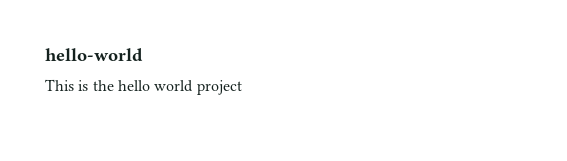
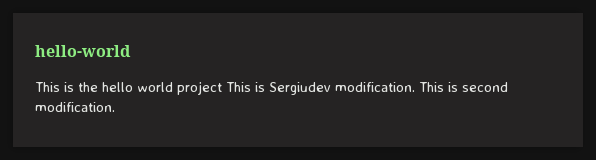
(242, 87) none -> [226,82,508,95] [35,102,115,112] This is Sergiudev modification. This is second modification.

